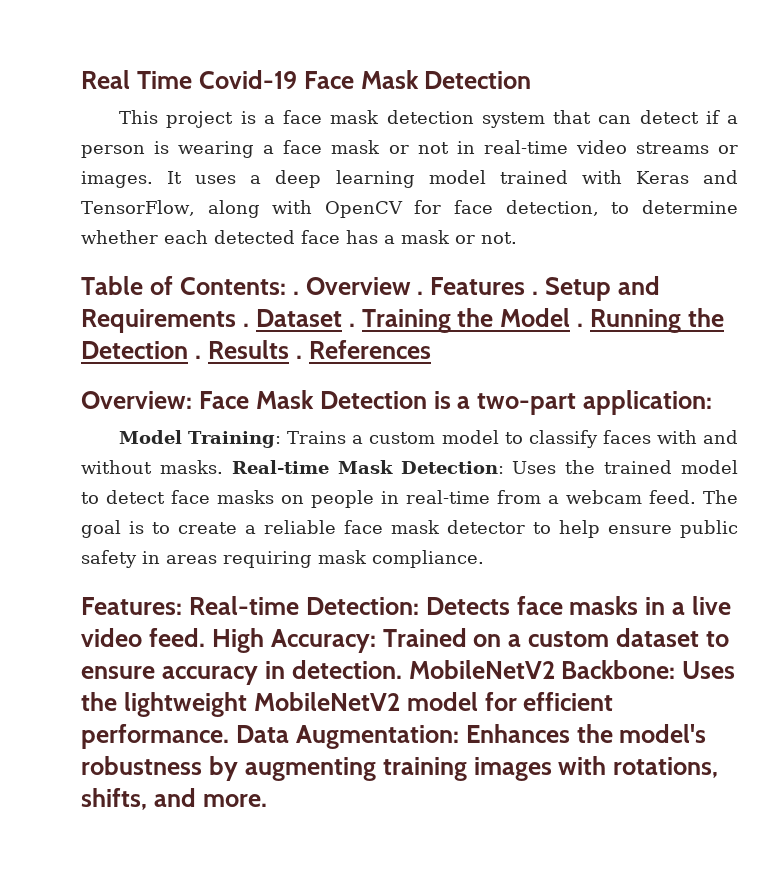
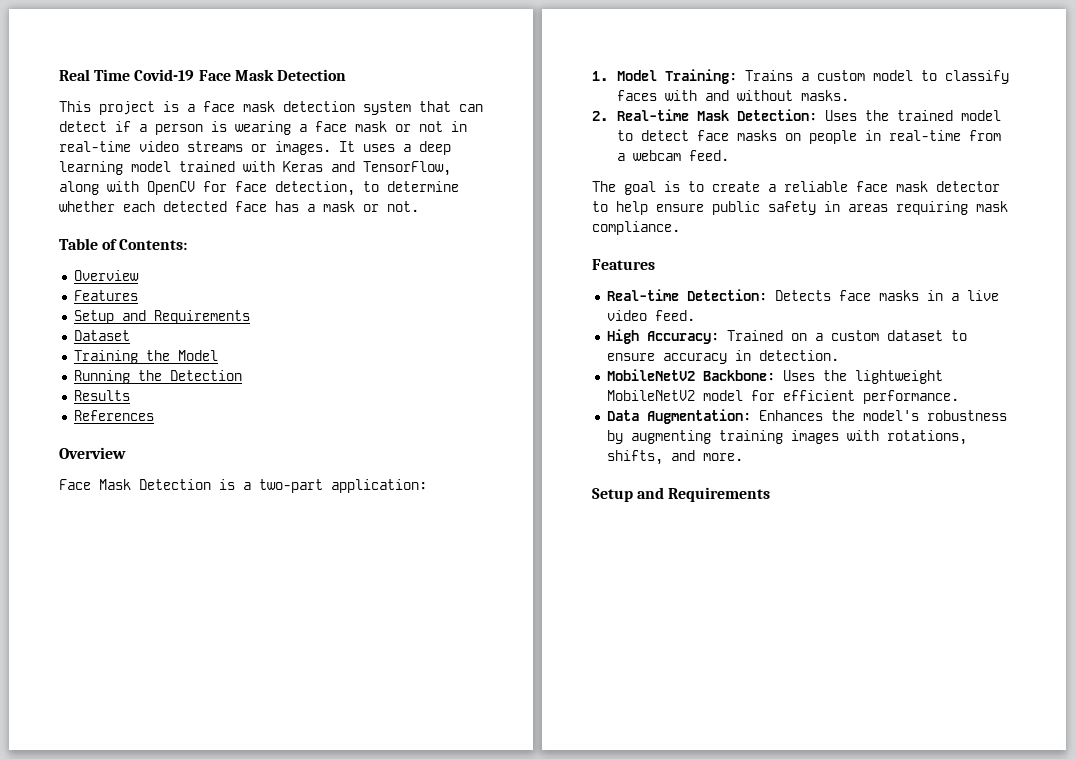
[292,276,660,301] [81,309,249,333] . Overview . Features . Setup and Requirements . -> [73,270,139,281] [73,290,138,301] [73,310,250,324] // Overview // Features // Setup and Requirements //
[348,323,355,327] . -> (130, 335) //
[577,323,584,327] . -> (218, 355) //
[194,355,201,359] . -> (242, 375) //
[295,355,302,359] . -> (130, 395) //
[81,391,192,409] Overview: -> [59,447,126,459] Overview //
(713, 402) none -> [592,71,608,81] 1.
(223, 467) none -> [592,111,608,121] // 2.
(696, 497) none -> (730, 155) //
[81,597,182,615] Features: -> [592,259,655,270] Features //
(205, 637) none -> (695, 315) //
(402, 669) none -> (839, 355) //
(229, 736) none -> (959, 397) //
(267, 800) none -> [592,487,771,502] // Setup and Requirements

